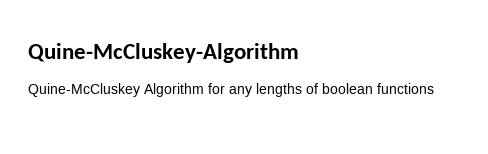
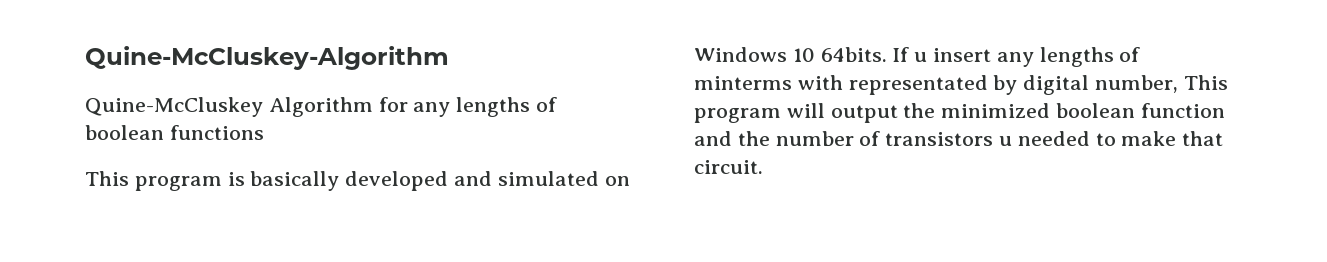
(434, 88) none -> [85,171,630,191] [694,47,1141,67] [694,75,1228,95] [694,103,1225,123] [694,131,1224,146] [694,160,763,174] // This program is basically developed and simulated on Windows 10 64bits. If u insert any lengths of minterms with representated by digital number, This program will output the minimized boolean function and the number of transistors u needed to make that circuit.

